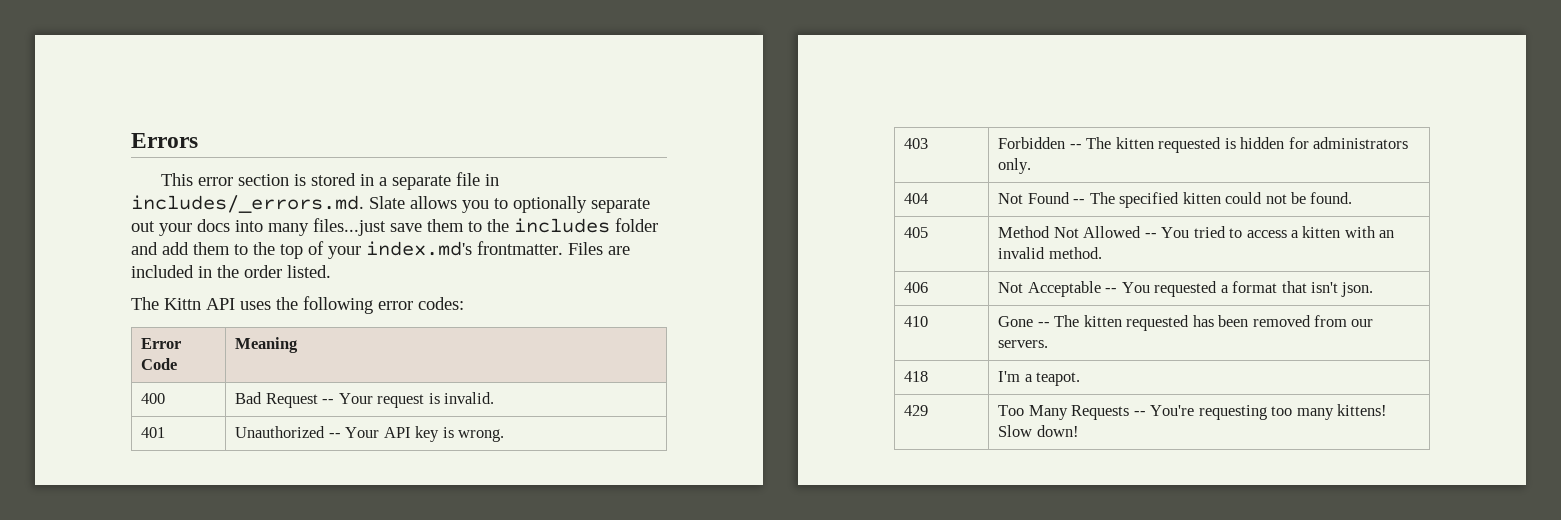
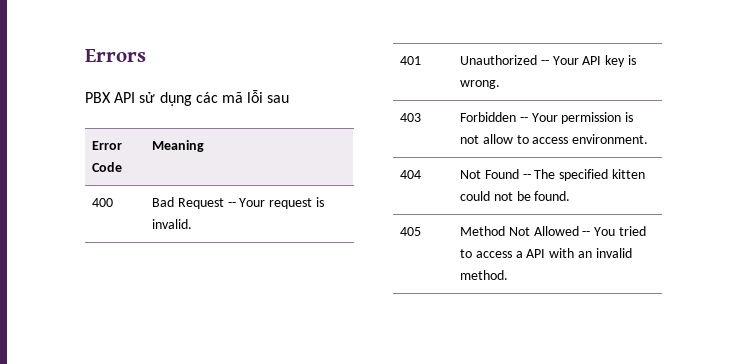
[161,172,500,190] [131,195,650,213] [131,218,658,236] [131,241,630,259] [131,265,331,278] [131,296,464,314] This error section is stored in a separate file in includes/_errors.md. Slate allows you to optionally separate out your docs into many files...just save them to the includes folder and add them to the top of your index.md's frontmatter. Files are included in the order listed. // The Kittn API uses the following error codes: -> [85,90,290,106] PBX API sử dụng các mã lỗi sau
[1086,137,1408,153] [998,158,1032,174] The kitten requested is hidden for administrators only. -> [531,112,634,124] [460,134,649,144] Your permission is not allow to access environment.
[1302,226,1341,238] kitten -> [526,249,546,258] API
[904,282,929,293] [998,281,1374,297] [904,316,929,327] [998,315,1374,331] [998,340,1049,348] [904,371,929,382] [998,371,1081,386] [904,405,929,416] [998,404,1387,420] [998,425,1079,437] // 406 | Not Acceptable -- You requested a format that isn't json. // 410 | Gone -- The kitten requested has been removed from our servers. // 418 | I'm a teapot. // 429 | Too Many Requests -- You're requesting too many kittens! Slow down! -> (509, 275) none

